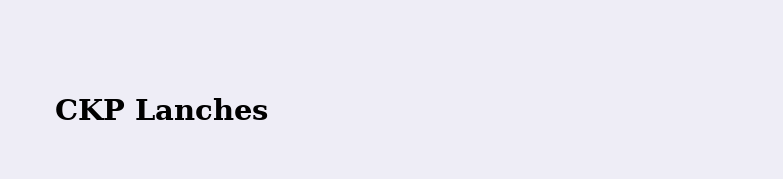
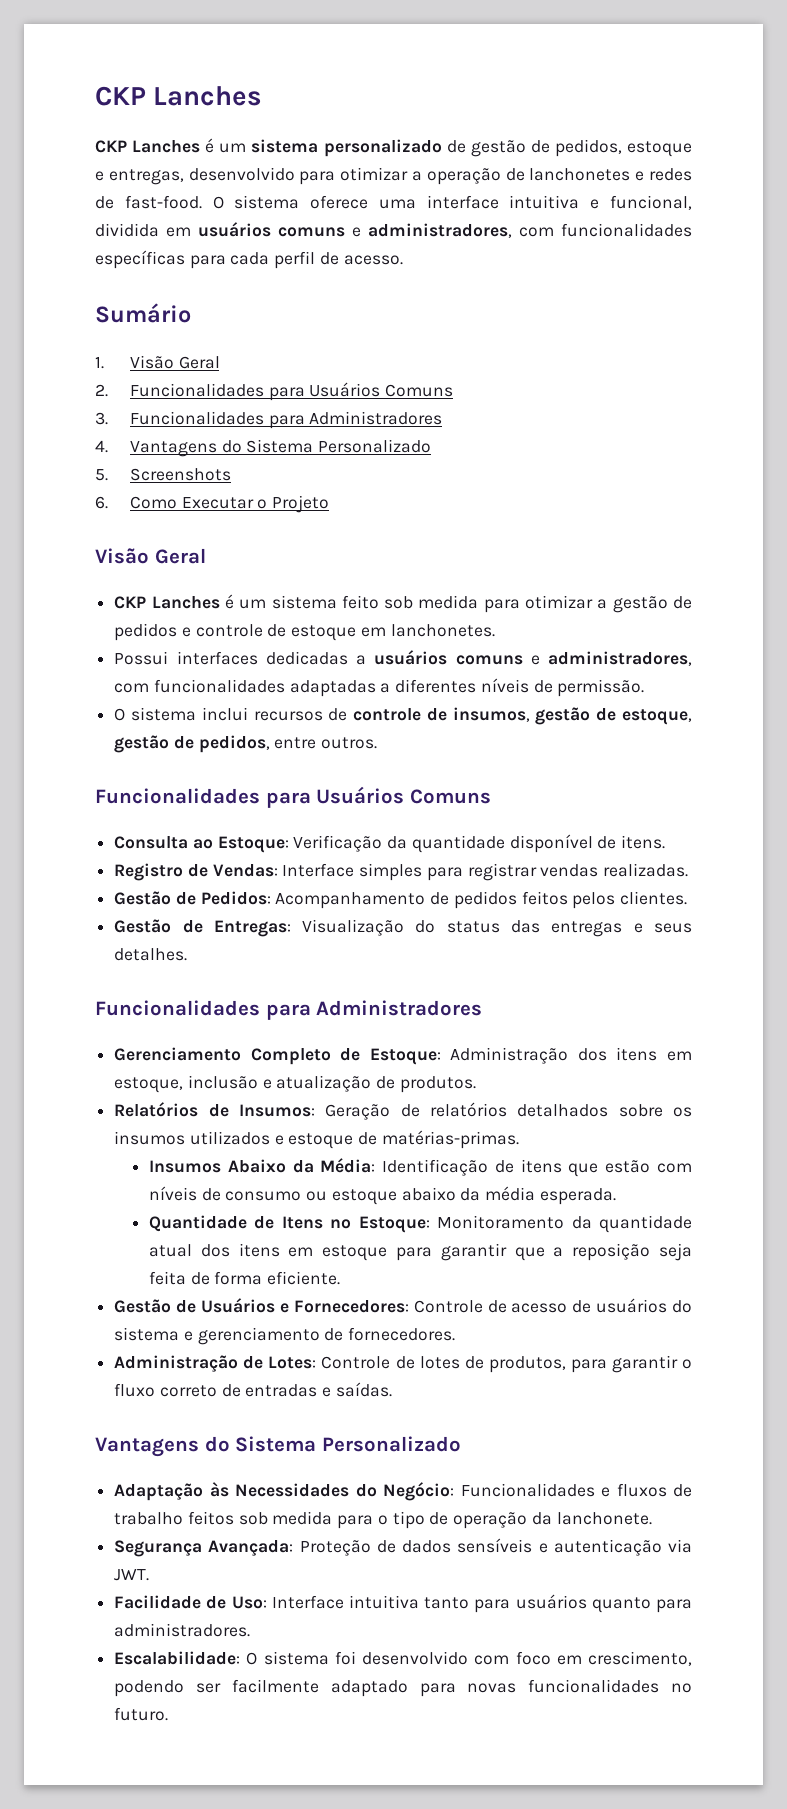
[55,98,268,120] CKP Lanches -> [95,86,263,106] [95,138,693,157] [95,167,692,185] [95,195,692,210] [95,222,692,238] [95,250,403,269] [95,303,191,323] [95,355,220,369] [95,382,453,401] [95,411,443,429] [95,439,431,457] [95,468,231,481] [95,495,329,513] [95,548,206,564] [114,594,692,613] [114,623,495,641] [114,650,692,666] [114,678,645,697] [114,707,692,725] [114,735,378,753] [95,786,491,808] [114,834,666,853] [114,863,689,881] [114,891,688,909] [114,919,692,937] [114,948,188,961] [95,1000,483,1020] [114,1047,692,1065] [114,1075,476,1093] [114,1102,692,1120] [114,1130,519,1149] [149,1158,692,1177] [149,1186,616,1205] [149,1215,692,1233] [149,1243,693,1261] [149,1271,341,1285] [114,1298,692,1313] [114,1327,456,1345] [114,1355,692,1373] [114,1382,392,1397] [95,1436,461,1457] [114,1482,692,1501] [114,1511,652,1529] [114,1538,692,1557] [114,1569,150,1581] [114,1594,693,1613] [114,1623,251,1637] [114,1651,692,1666] [114,1679,692,1697] [114,1707,169,1721] CKP Lanches // CKP Lanches é um sistema personalizado de gestão de pedidos, estoque e entregas, desenvolvido para otimizar a operação de lanchonetes e redes de fast-food. O sistema oferece uma interface intuitiva e funcional, dividida em usuários comuns e administradores, com funcionalidades específicas para cada perfil de acesso. // Sumário // 1. Visão Geral // 2. Funcionalidades para Usuários Comuns // 3. Funcionalidades para Administradores // 4. Vantagens do Sistema Personalizado // 5. Screenshots // 6. Como Executar o Projeto // Visão Geral // CKP Lanches é um sistema feito sob medida para otimizar a gestão de pedidos e controle de estoque em lanchonetes. // Possui interfaces dedicadas a usuários comuns e administradores, com funcionalidades adaptadas a diferentes níveis de permissão. // O sistema inclui recursos de controle de insumos, gestão de estoque, gestão de pedidos, entre outros. // Funcionalidades para Usuários Comuns // Consulta ao Estoque: Verificação da quantidade disponível de itens. // Registro de Vendas: Interface simples para registrar vendas realizadas. // Gestão de Pedidos: Acompanhamento de pedidos feitos pelos clientes. // Gestão de Entregas: Visualização do status das entregas e seus detalhes. // Funcionalidades para Administradores // Gerenciamento Completo de Estoque: Administração dos itens em estoque, inclusão e atualização de produtos. // Relatórios de Insumos: Geração de relatórios detalhados sobre os insumos utilizados e estoque de matérias-primas. // Insumos Abaixo da Média: Identificação de itens que estão com níveis de consumo ou estoque abaixo da média esperada. // Quantidade de Itens no Estoque: Monitoramento da quantidade atual dos itens em estoque para garantir que a reposição seja feita de forma eficiente. // Gestão de Usuários e Fornecedores: Controle de acesso de usuários do sistema e gerenciamento de fornecedores. // Administração de Lotes: Controle de lotes de produtos, para garantir o fluxo correto de entradas e saídas. // Vantagens do Sistema Personalizado // Adaptação às Necessidades do Negócio: Funcionalidades e fluxos de trabalho feitos sob medida para o tipo de operação da lanchonete. // Segurança Avançada: Proteção de dados sensíveis e autenticação via JWT. // Facilidade de Uso: Interface intuitiva tanto para usuários quanto para administradores. // Escalabilidade: O sistema foi desenvolvido com foco em crescimento, podendo ser facilmente adaptado para novas funcionalidades no futuro.

